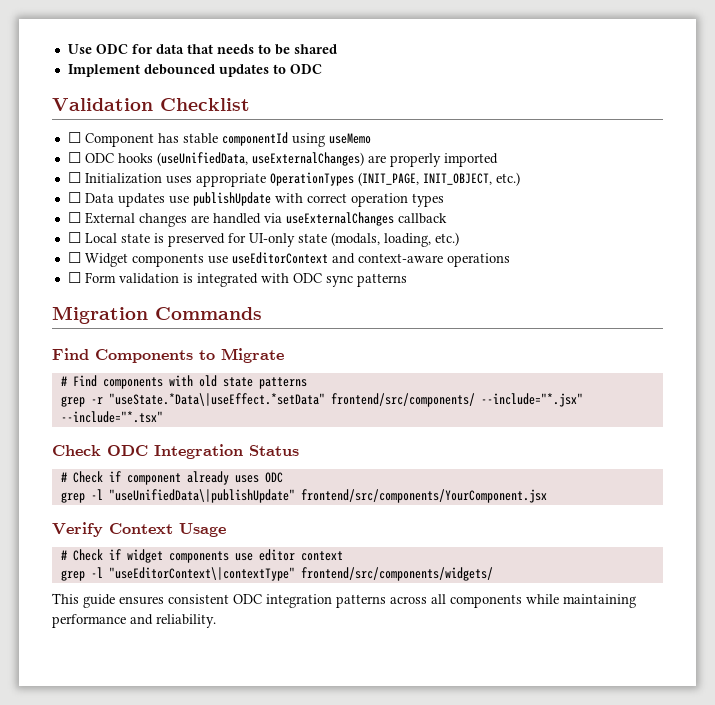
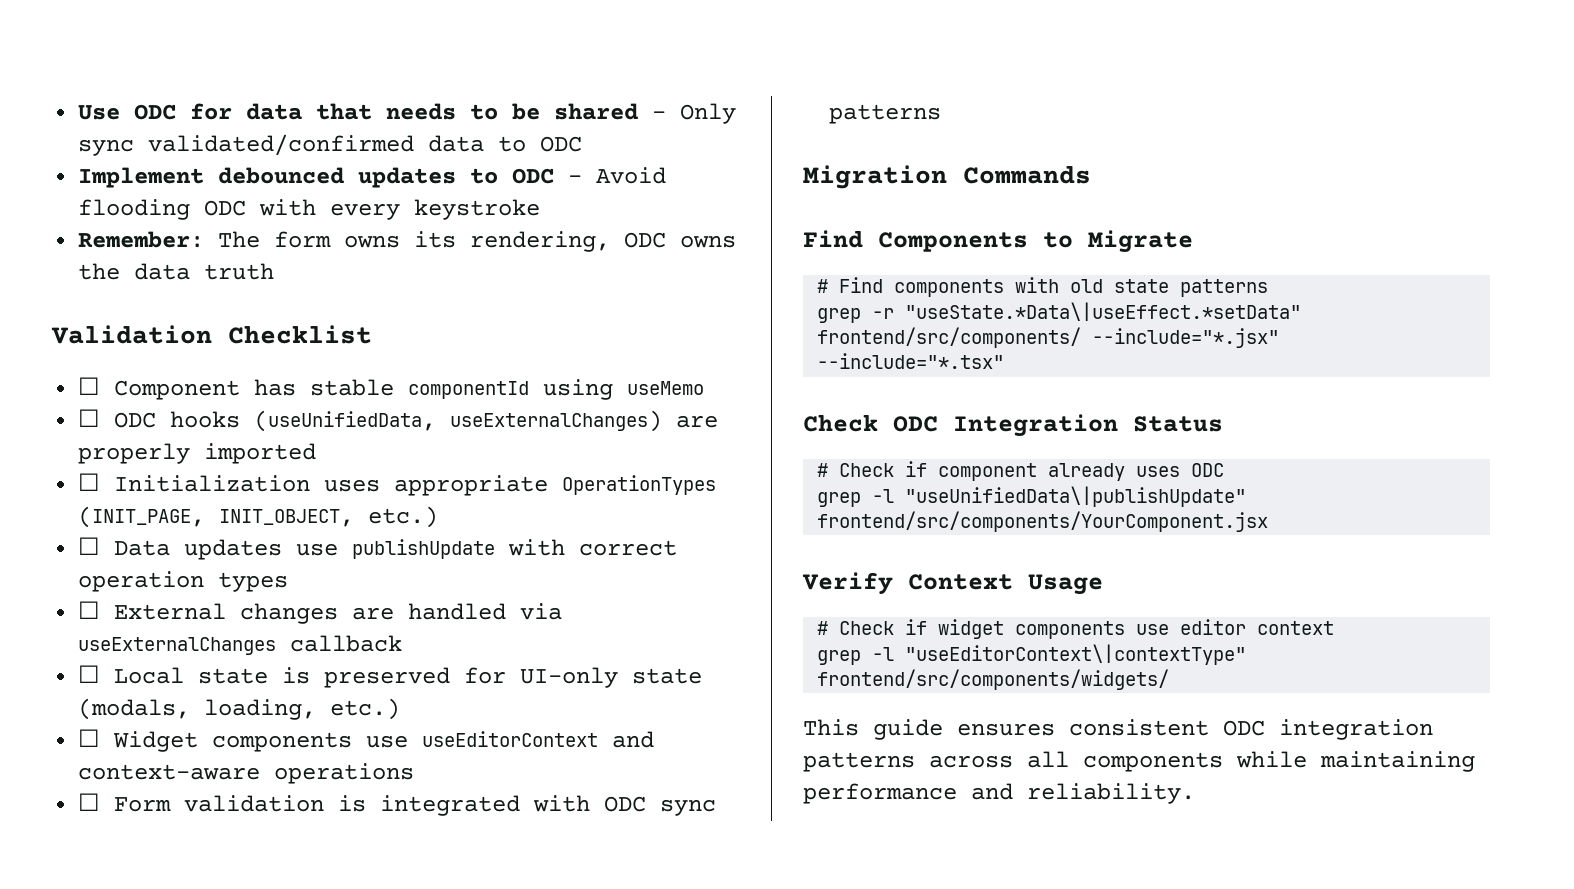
(337, 49) none -> [652,103,737,124] [78,134,583,156] - Only sync validated/confirmed data to ODC
(322, 69) none -> [568,167,667,184] [78,199,541,220] [78,231,737,252] [78,263,275,280] - Avoid flooding ODC with every keystroke // Remember: The form owns its rendering, ODC owns the data truth

